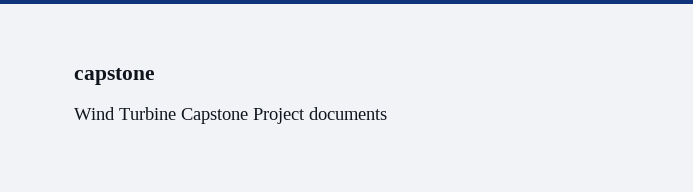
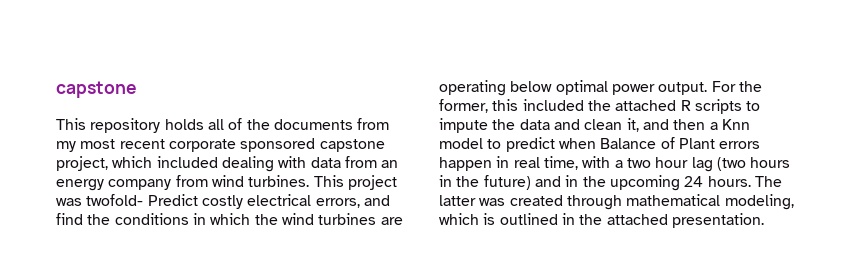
[74,107,387,124] Wind Turbine Capstone Project documents -> [56,118,390,133] [56,138,385,152] [56,156,399,172] [56,175,397,191] [56,194,390,209] [56,213,403,225] [439,80,762,96] [439,99,761,114] [439,118,750,133] [439,137,761,152] [439,156,791,172] [439,175,782,191] [439,194,794,210] [439,213,764,228] This repository holds all of the documents from my most recent corporate sponsored capstone project, which included dealing with data from an energy company from wind turbines. This project was twofold- Predict costly electrical errors, and find the conditions in which the wind turbines are operating below optimal power output. For the former, this included the attached R scripts to impute the data and clean it, and then a Knn model to predict when Balance of Plant errors happen in real time, with a two hour lag (two hours in the future) and in the upcoming 24 hours. The latter was created through mathematical modeling, which is outlined in the attached presentation.

